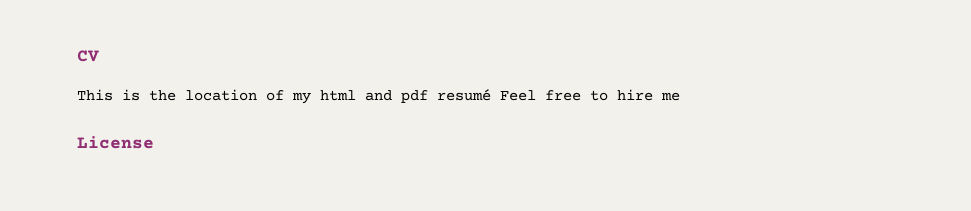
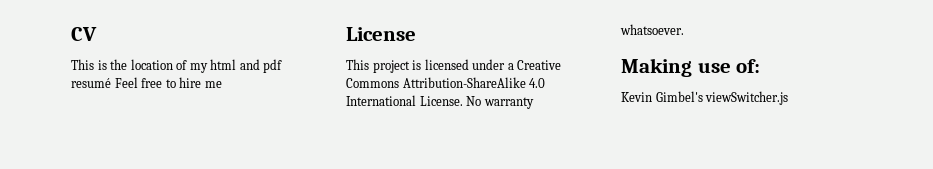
(154, 142) none -> [346,59,562,73] [346,77,546,88] [346,95,534,109] [620,24,684,35] [621,58,761,77] [621,91,789,105] // This project is licensed under a Creative Commons Attribution-ShareAlike 4.0 International License. No warranty whatsoever. // Making use of: // Kevin Gimbel's viewSwitcher.js

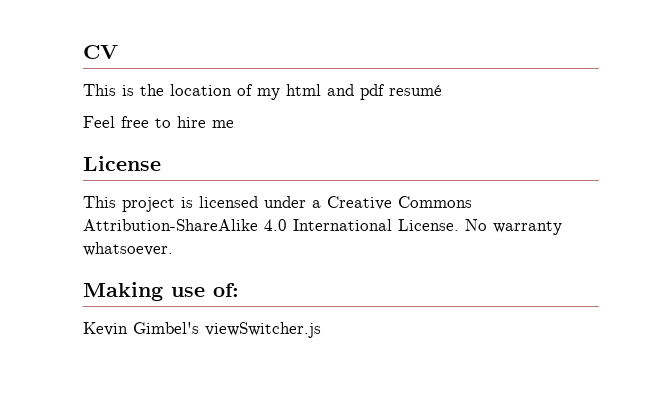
(111, 83) none -> (442, 90) //

